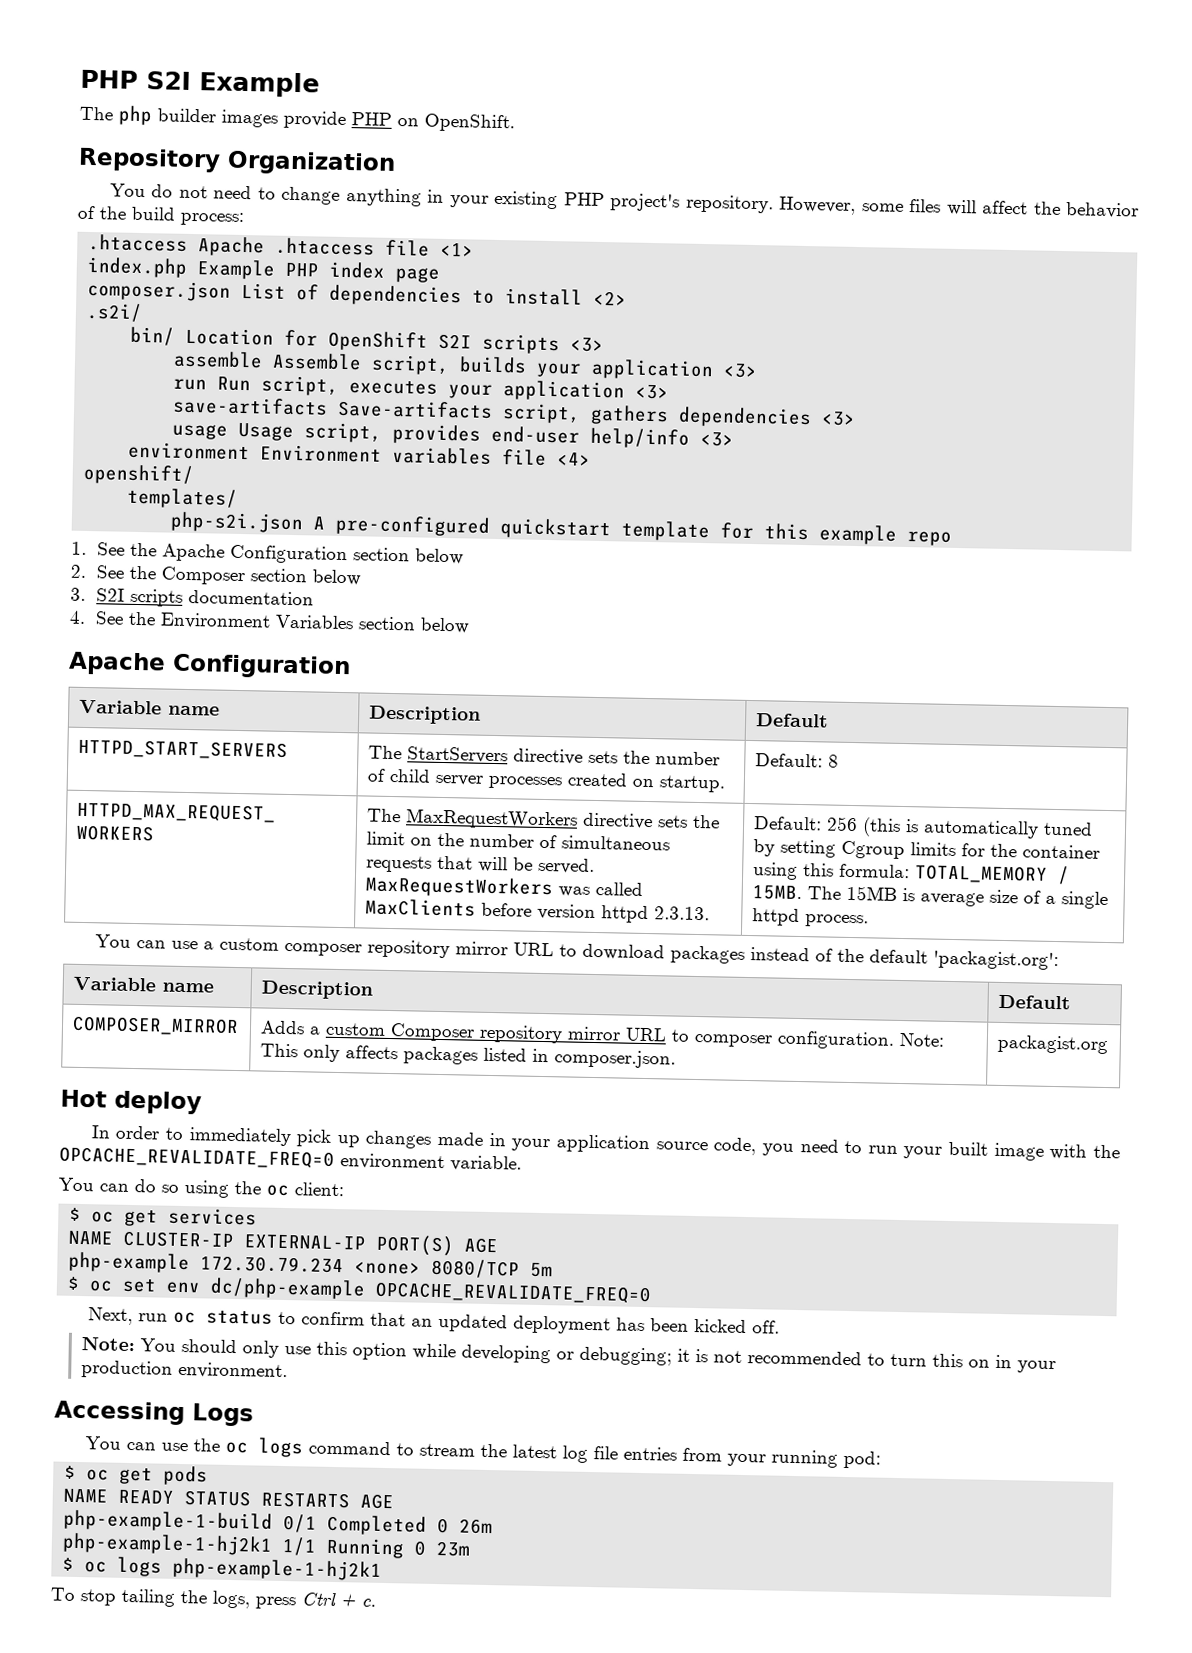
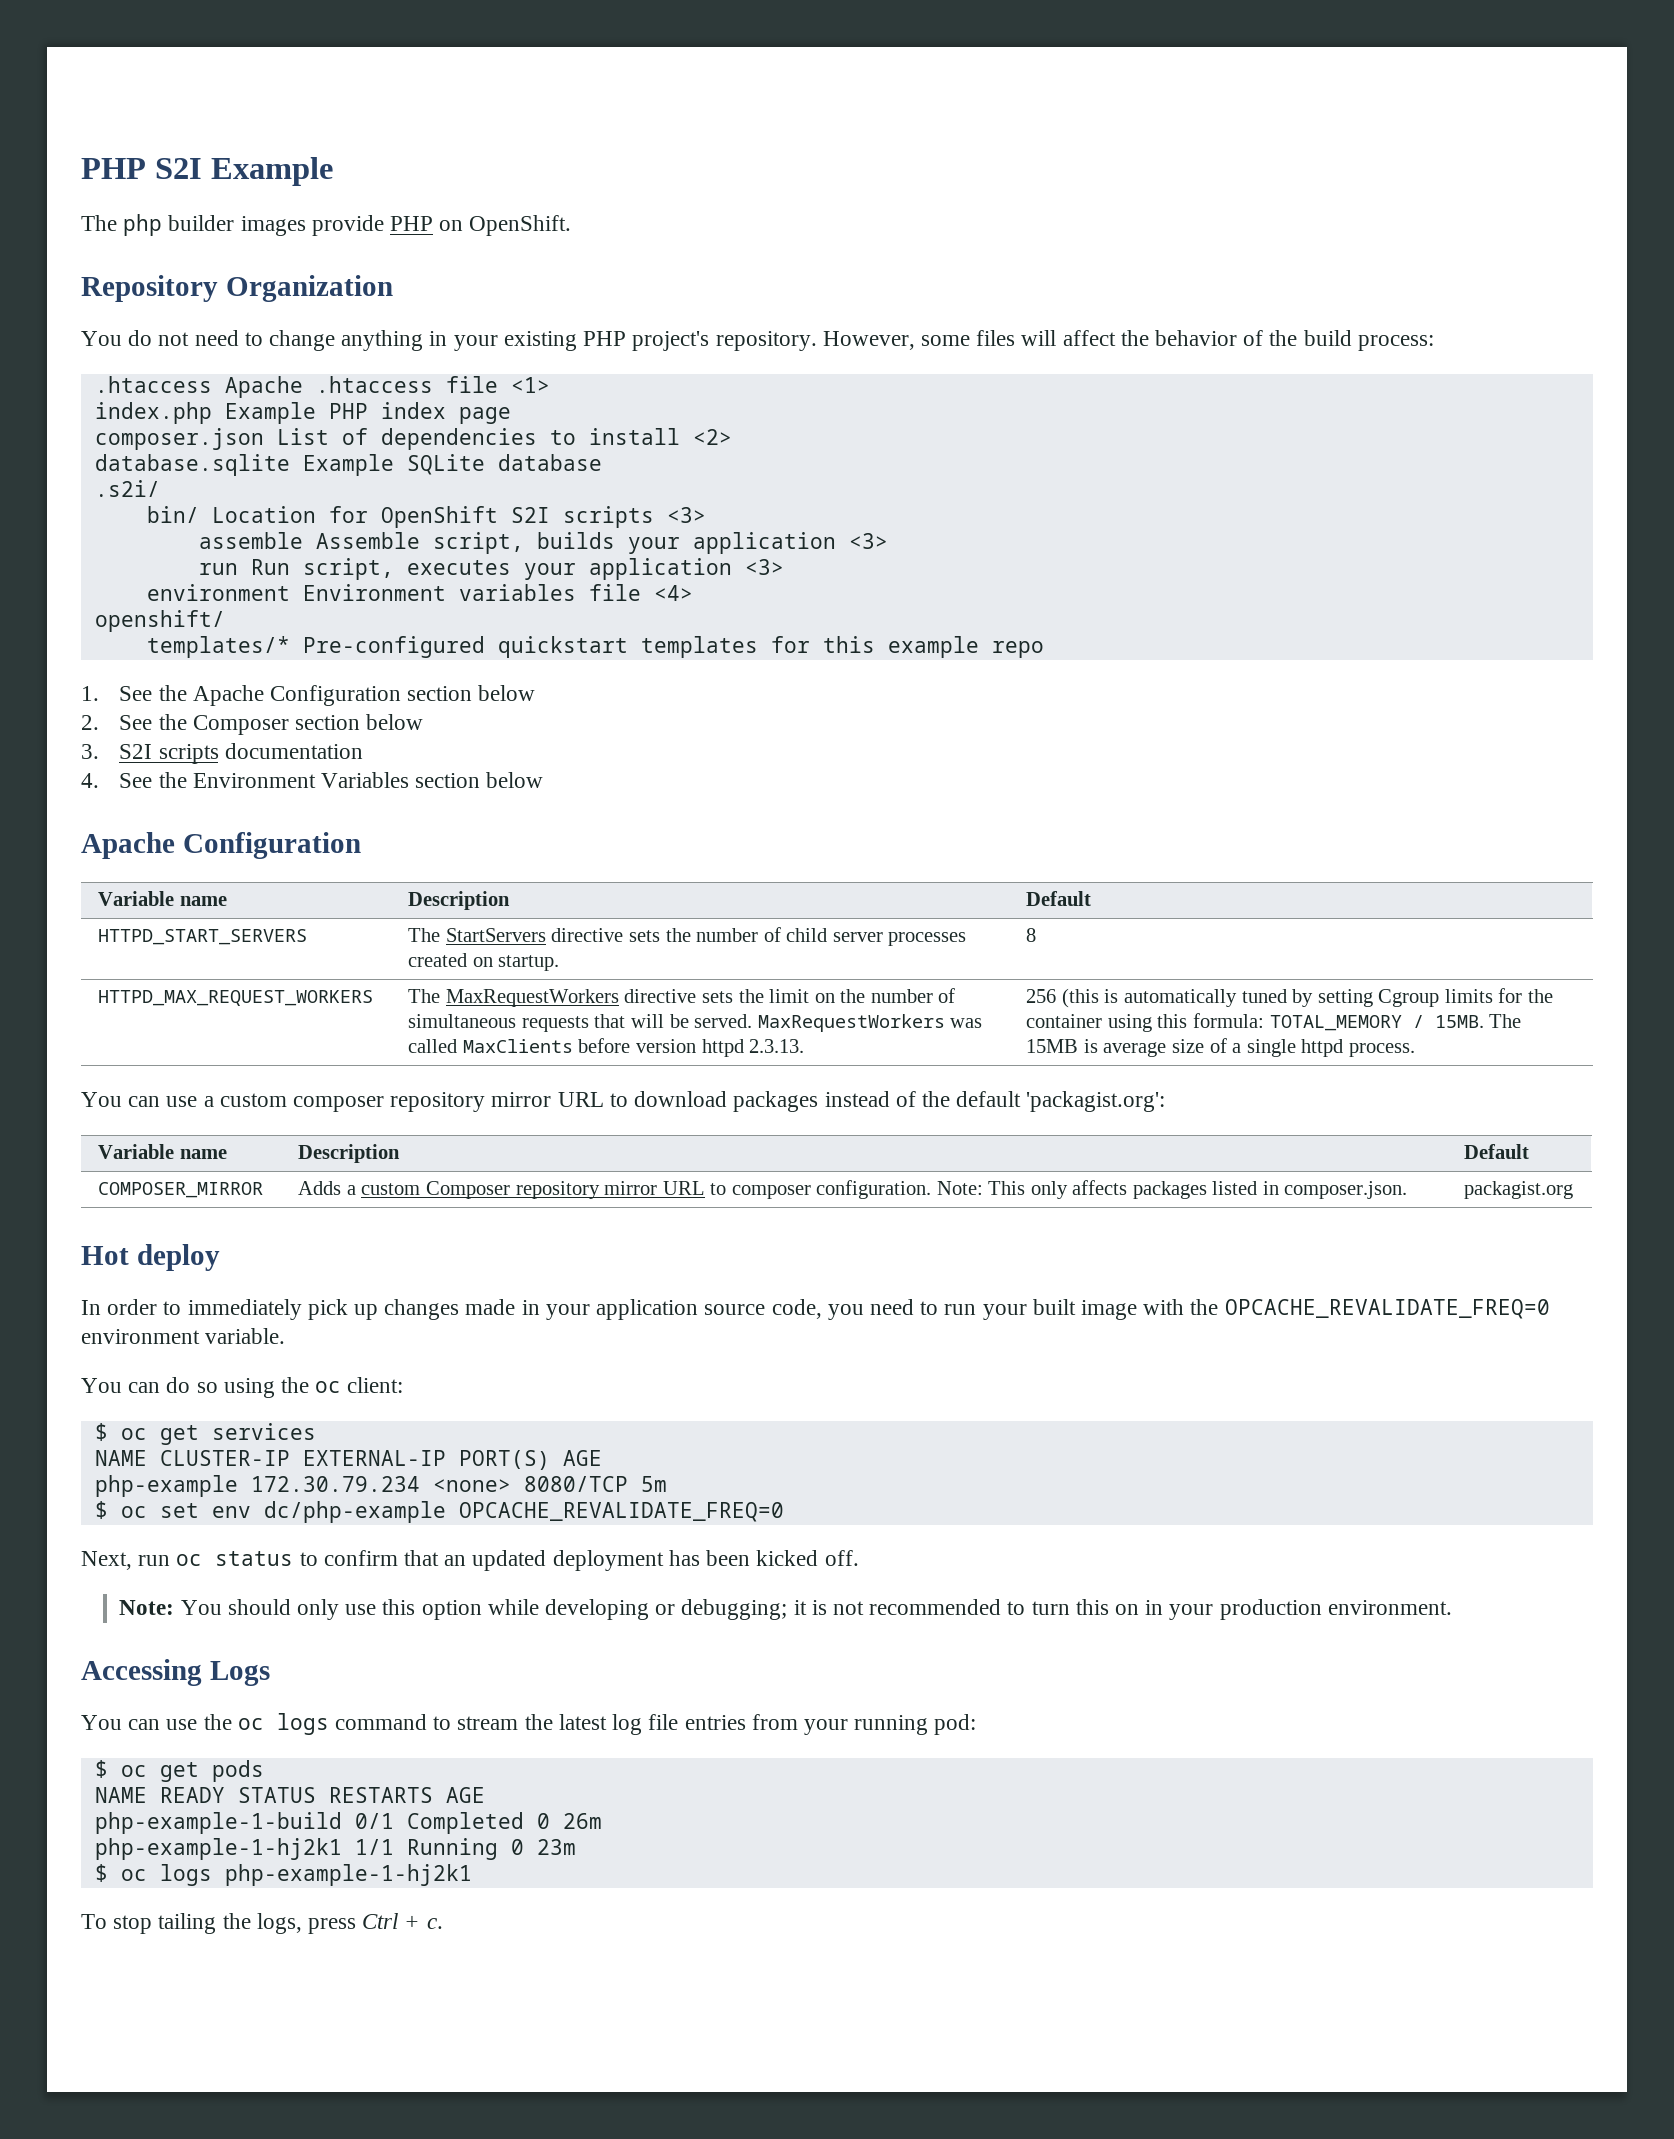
(628, 298) none -> [94,454,602,476] // database.sqlite Example SQLite database
[173,396,857,429] [172,422,735,449] // save-artifacts Save-artifacts script, gathers dependencies <3> // usage Usage script, provides end-user help/info <3> -> (784, 567) none
[127,487,239,509] [170,511,711,542] templates/ // php-s2i.json A pre-configured quickstart template -> [146,636,758,658] templates/* Pre-configured quickstart templates
[755,753,824,768] Default: -> (560, 963) none
[753,816,823,831] Default: -> (805, 1046) none

